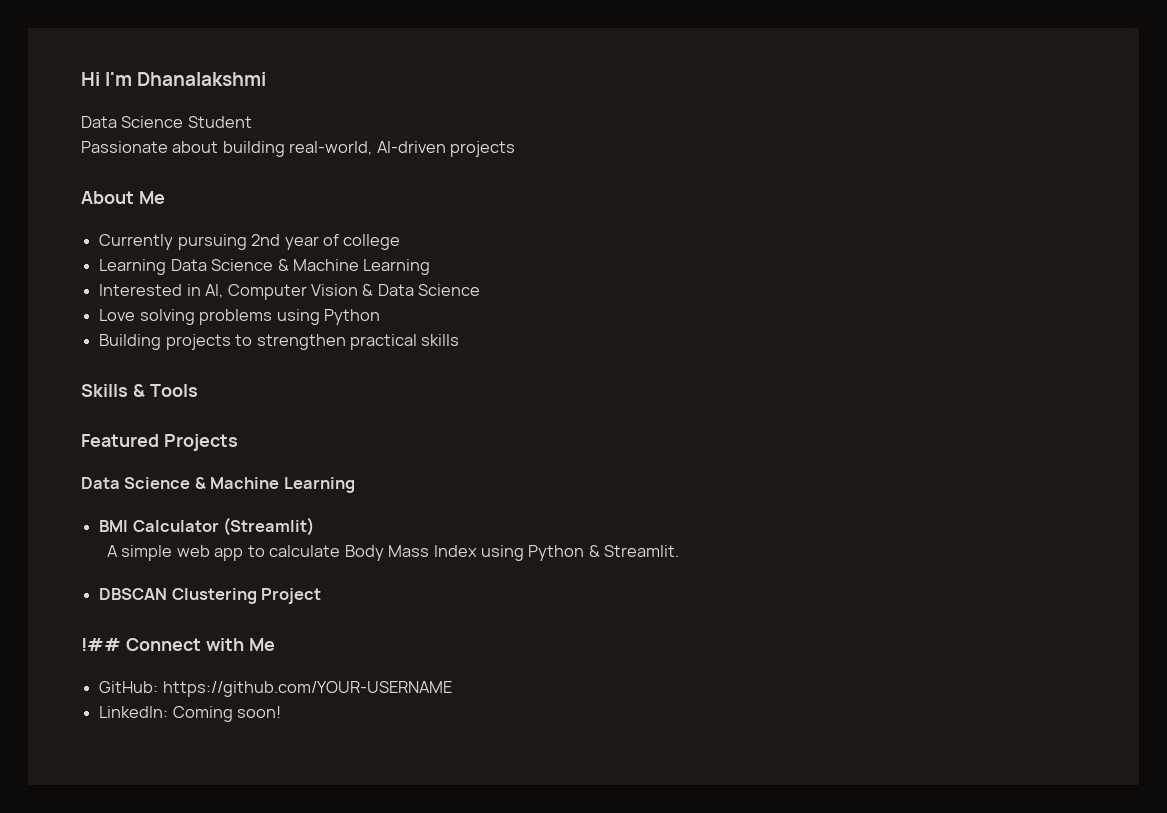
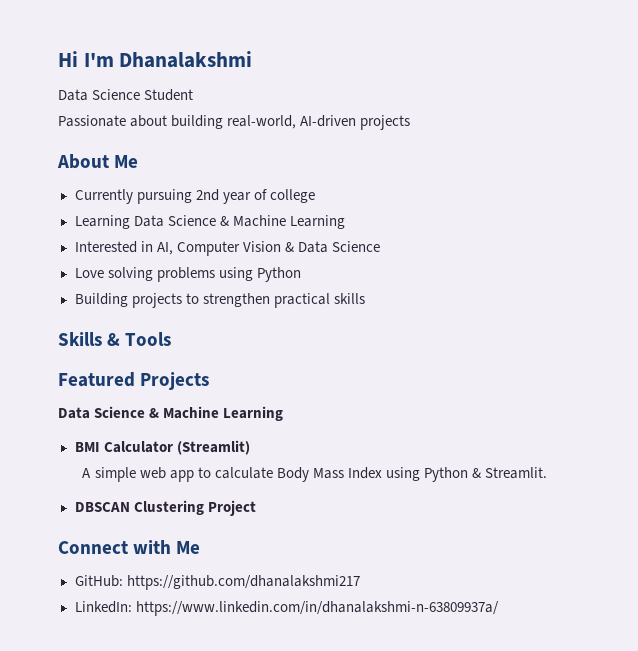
[81,638,121,651] !## -> (256, 508) none
[162,681,452,697] https://github.com/YOUR-USERNAME -> [126,575,360,590] https://github.com/dhanalakshmi217
[172,706,282,722] Coming soon! -> [135,601,499,616] https://www.linkedin.com/in/dhanalakshmi-n-63809937a/

